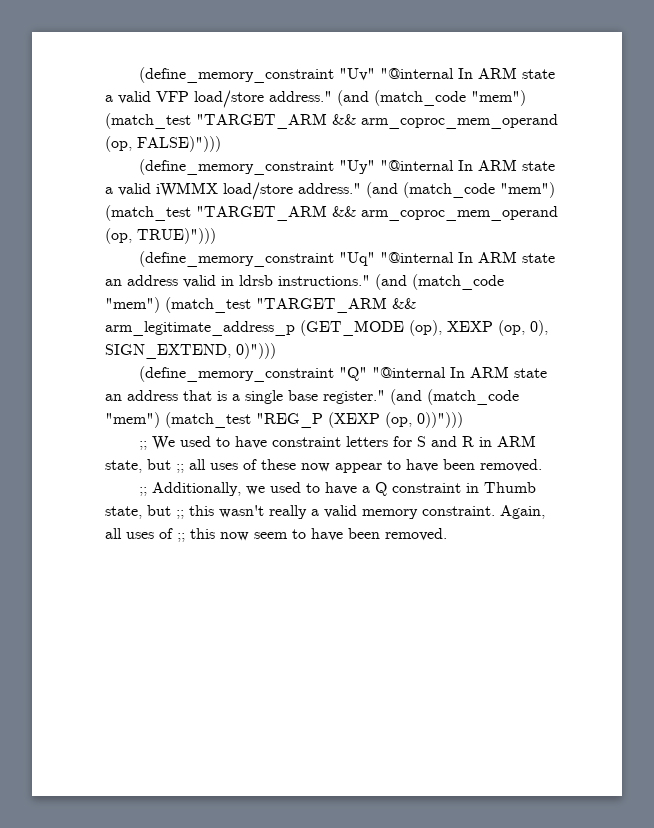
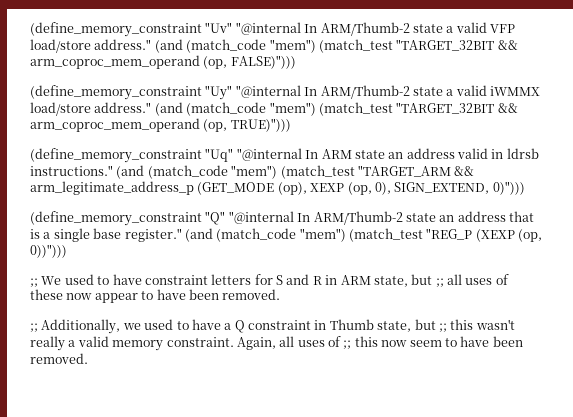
[477,67,517,79] ARM -> [320,22,410,36] ARM/Thumb-2
[196,113,327,129] "TARGET_ARM -> [396,39,495,51] "TARGET_32BIT
[477,159,517,171] ARM -> [320,85,410,99] ARM/Thumb-2
[196,205,327,221] "TARGET_ARM -> [396,102,495,114] "TARGET_32BIT
[469,366,509,378] ARM -> [313,211,403,225] ARM/Thumb-2

